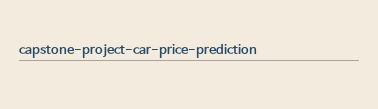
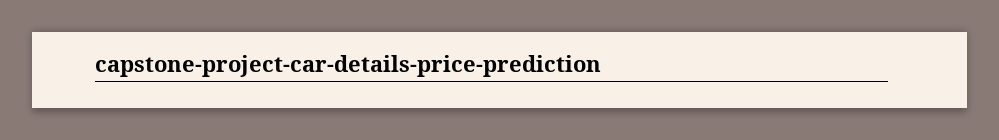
[19,44,257,58] capstone-project-car-price-prediction -> [95,55,601,77] capstone-project-car-details-price-prediction

